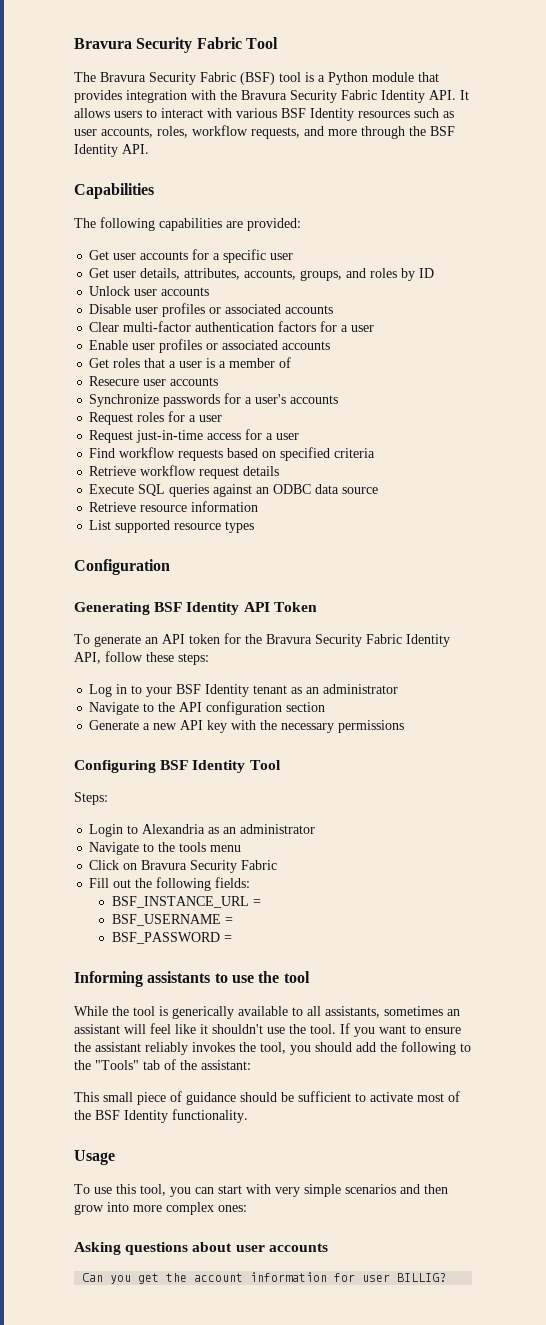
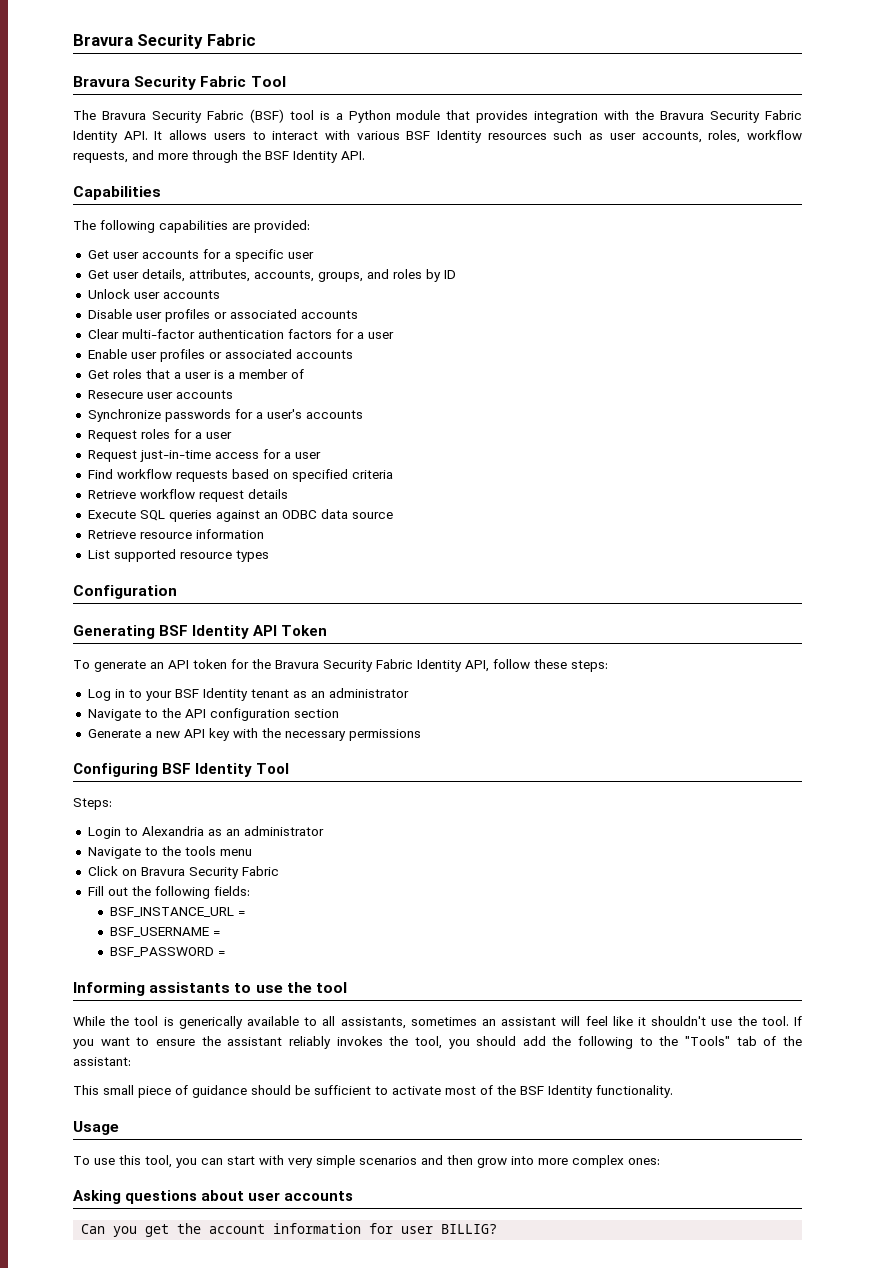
[74,37,242,53] Bravura Security Fabric -> [73,34,256,49] [73,76,247,90] Bravura Security Fabric // Bravura Security Fabric

